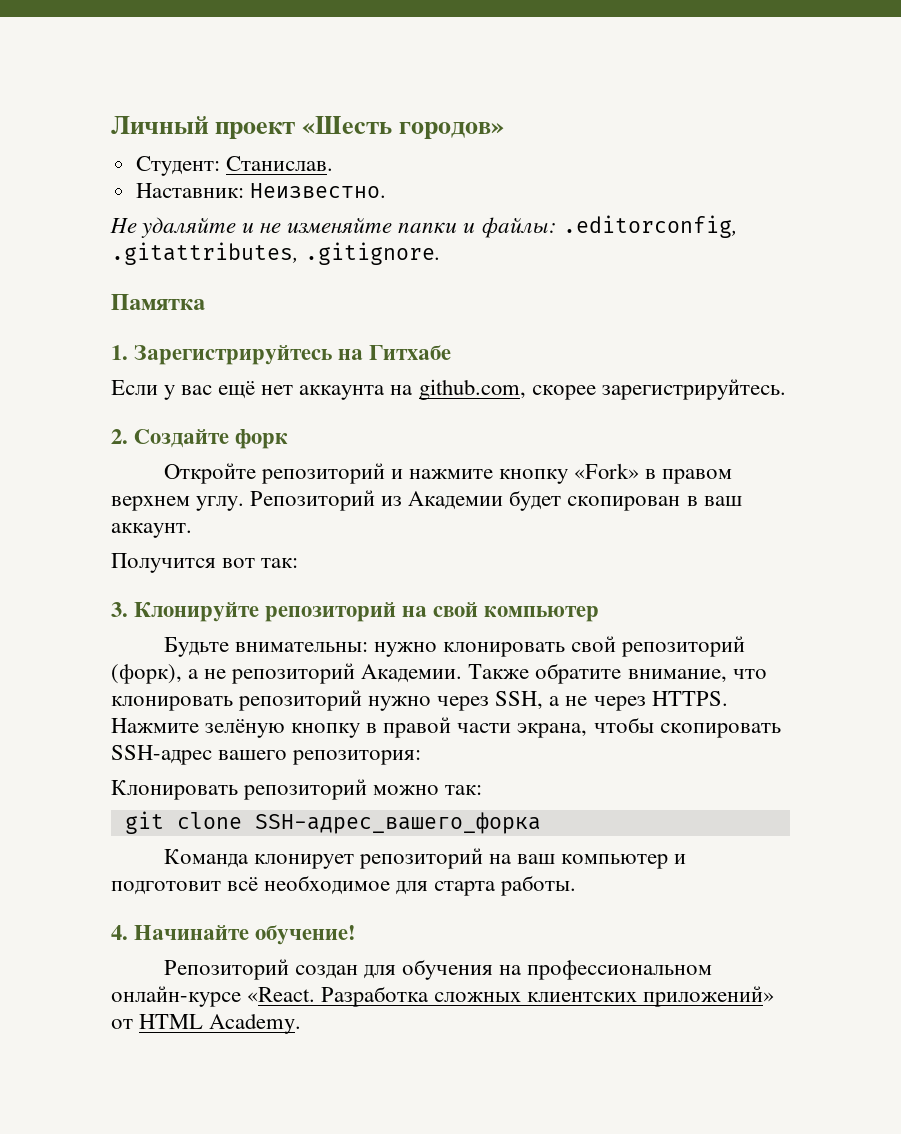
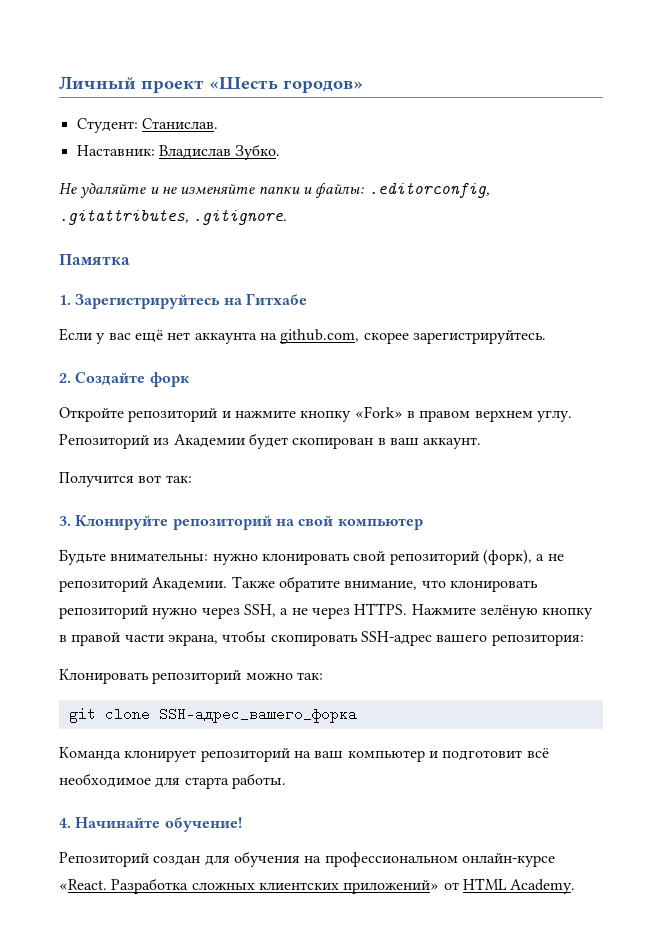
[249,183,386,198] Неизвестно. -> [158,144,281,160] Владислав Зубко.

